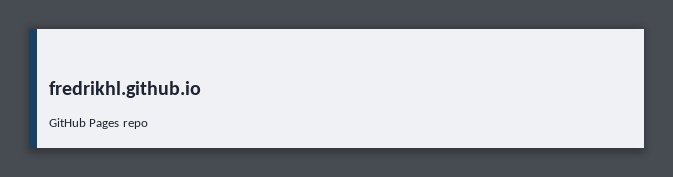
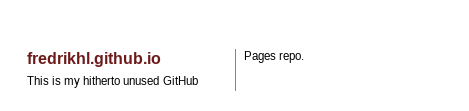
(201, 89) none -> [27,76,160,88] This is my hitherto unused
[122,121,148,129] repo -> [279,52,305,63] repo.

